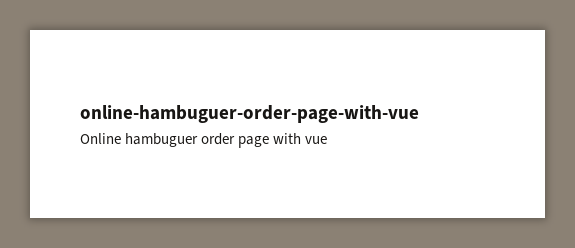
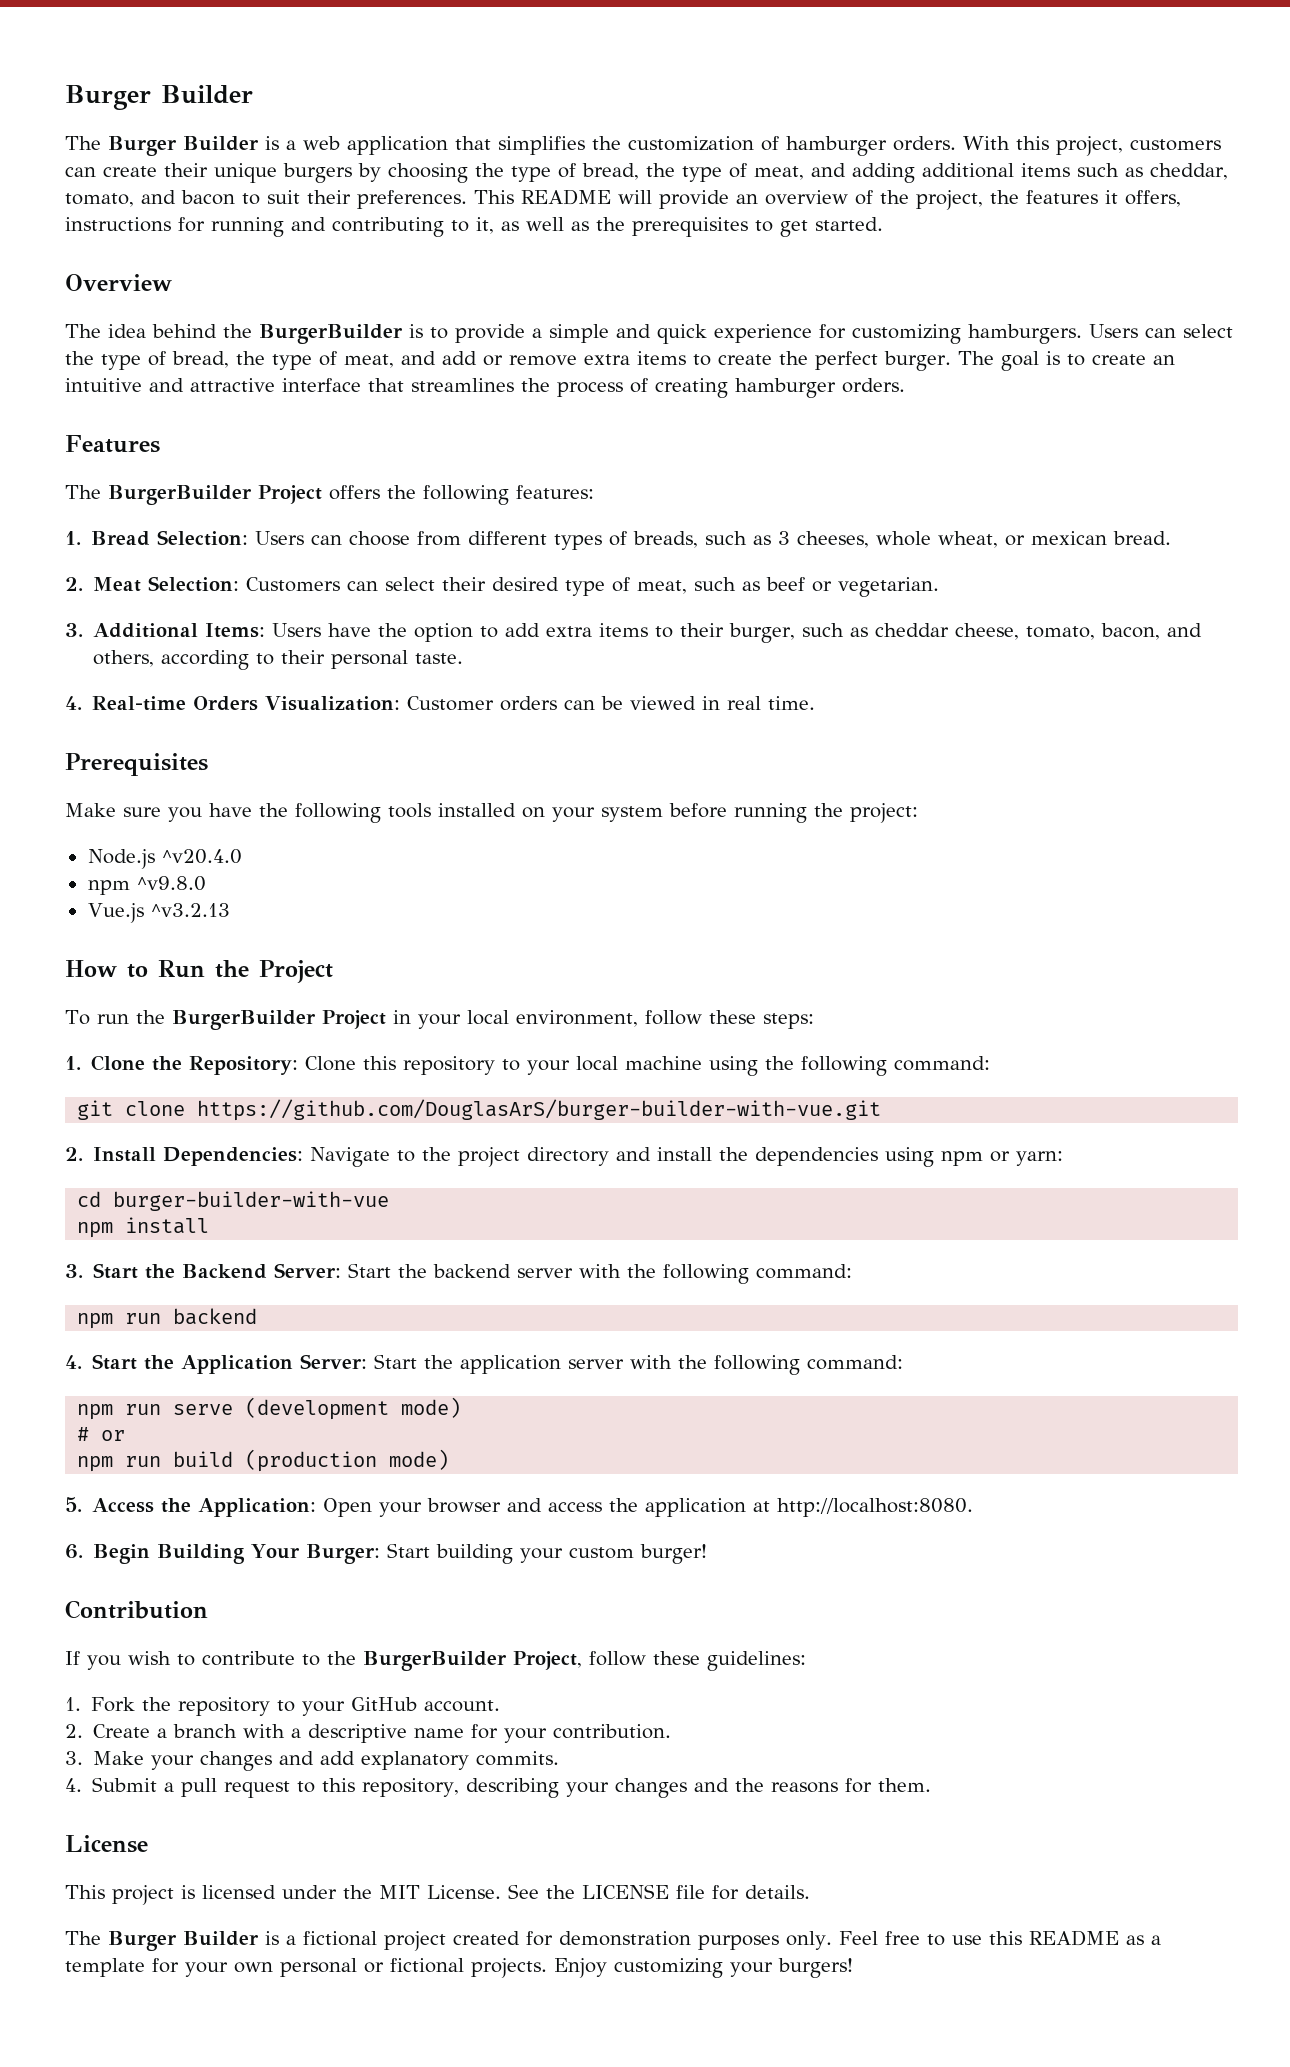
[80,105,419,123] [80,133,328,148] online-hambuguer-order-page-with-vue // Online hambuguer order page with vue -> [65,85,253,110] [65,136,1221,156] [65,163,1228,183] [65,189,1181,210] [65,217,883,237] [65,274,172,291] [65,324,1233,344] [65,351,1175,371] [65,378,905,398] [65,435,160,453] [65,485,594,505] [65,530,1172,550] [65,576,940,597] [65,623,1203,643] [93,650,464,670] [65,696,816,711] [65,753,208,776] [65,803,918,823] [87,849,242,869] [87,876,206,895] [87,903,230,923] [65,960,333,983] [65,1010,814,1030] [65,1055,991,1076] [77,1099,882,1121] [65,1147,1064,1167] [77,1191,390,1211] [77,1217,210,1238] [65,1263,853,1284] [77,1308,258,1329] [65,1354,904,1375] [77,1397,462,1420] [77,1427,126,1441] [77,1449,450,1472] [65,1497,974,1517] [65,1543,708,1564] [65,1600,208,1619] [65,1651,806,1671] [65,1697,501,1716] [65,1724,672,1743] [65,1751,560,1771] [65,1777,932,1798] [65,1835,148,1853] [65,1884,810,1905] [65,1930,1161,1951] [65,1958,853,1978] Burger Builder // The Burger Builder is a web application that simplifies the customization of hamburger orders. With this project, customers can create their unique burgers by choosing the type of bread, the type of meat, and adding additional items such as cheddar, tomato, and bacon to suit their preferences. This README will provide an overview of the project, the features it offers, instructions for running and contributing to it, as well as the prerequisites to get started. // Overview // The idea behind the BurgerBuilder is to provide a simple and quick experience for customizing hamburgers. Users can select the type of bread, the type of meat, and add or remove extra items to create the perfect burger. The goal is to create an intuitive and attractive interface that streamlines the process of creating hamburger orders. // Features // The BurgerBuilder Project offers the following features: // 1. Bread Selection: Users can choose from different types of breads, such as 3 cheeses, whole wheat, or mexican bread. // 2. Meat Selection: Customers can select their desired type of meat, such as beef or vegetarian. // 3. Additional Items: Users have the option to add extra items to their burger, such as cheddar cheese, tomato, bacon, and others, according to their personal taste. // 4. Real-time Orders Visualization: Customer orders can be viewed in real time. // Prerequisites // Make sure you have the following tools installed on your system before running the project: // Node.js ^v20.4.0 // npm ^v9.8.0 // Vue.js ^v3.2.13 // How to Run the Project // To run the BurgerBuilder Project in your local environment, follow these steps: // 1. Clone the Repository: Clone this repository to your local machine using the following command: // git clone https://github.com/DouglasArS/burger-builder-with-vue.git // 2. Install Dependencies: Navigate to the project directory and install the dependencies using npm or yarn: // cd burger-builder-with-vue // npm install // 3. Start the Backend Server: Start the backend server with the following command: // npm run backend // 4. Start the Application Server: Start the application server with the following command: // npm run serve (development mode) // # or // npm run build (production mode) // 5. Access the Application: Open your browser and access the application at http://localhost:8080. // 6. Begin Building Your Burger: Start building your custom burger! // Contribution // If you wish to contribute to the BurgerBuilder Project, follow these guidelines: // 1. Fork the repository to your GitHub account. // 2. Create a branch with a descriptive name for your contribution. // 3. Make your changes and add explanatory commits. // 4. Submit a pull request to this repository, describing your changes and the reasons for them. // License // This project is licensed under the MIT License. See the LICENSE file for details. // The Burger Builder is a fictional project created for demonstration purposes only. Feel free to use this README as a template for your own personal or fictional projects. Enjoy customizing your burgers!

